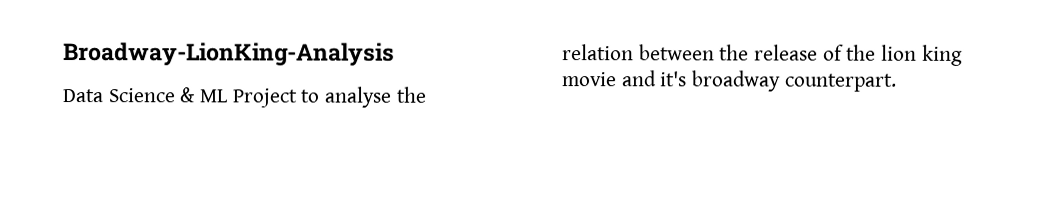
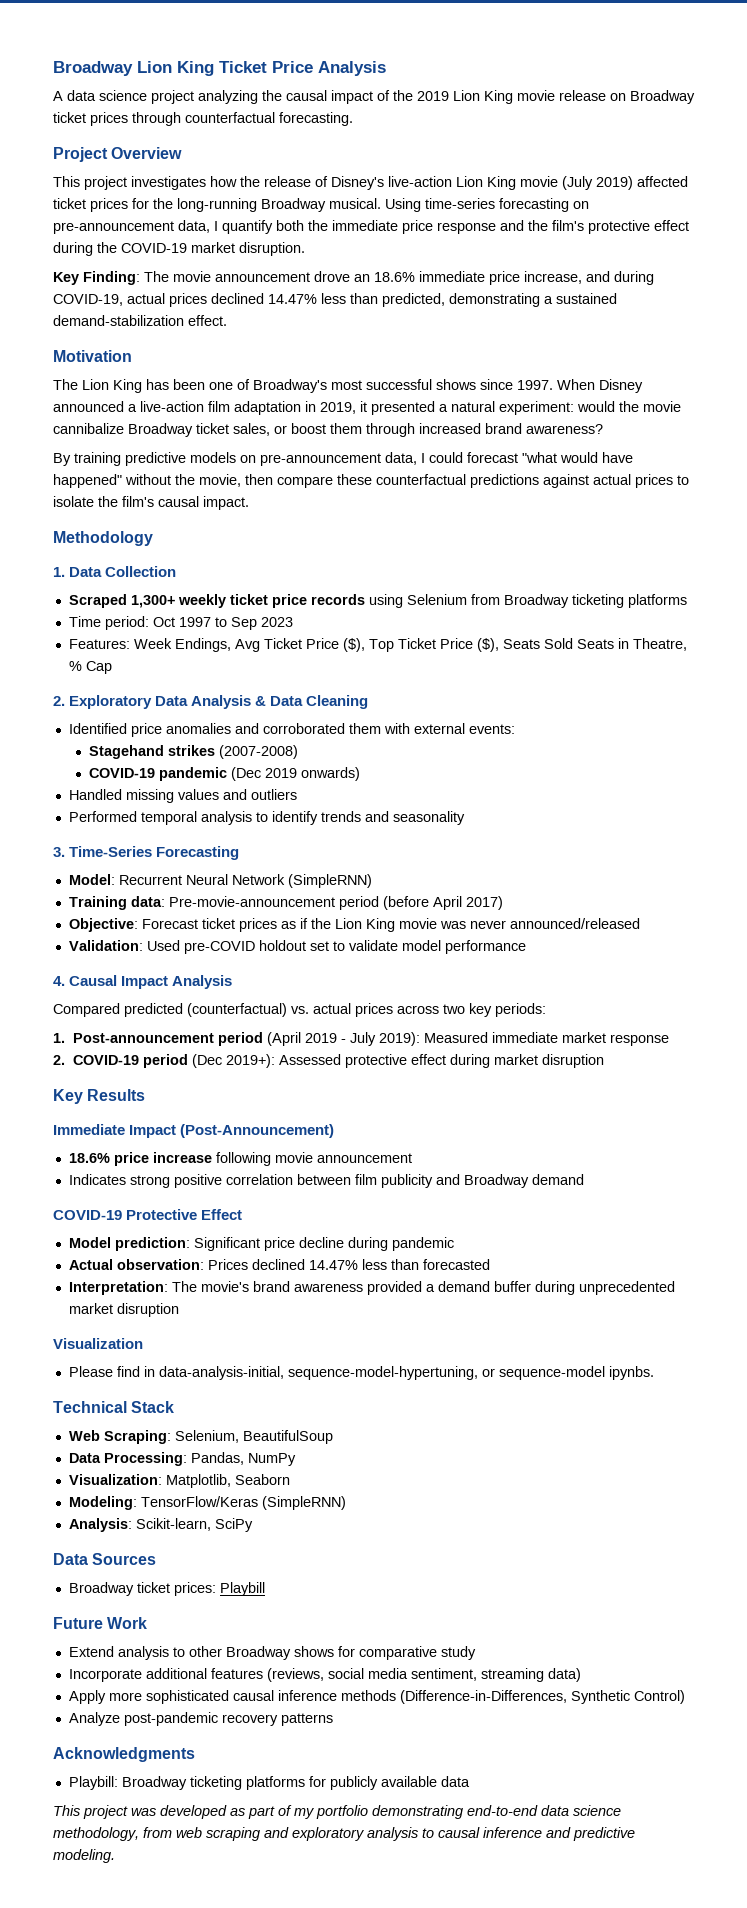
[63,42,395,66] [62,86,427,108] [562,44,963,66] [562,70,897,92] Broadway-LionKing-Analysis // Data Science & ML Project to analyse the relation between the release of the lion king movie and it's broadway counterpart. -> [53,61,386,76] [53,90,695,104] [53,112,353,126] [53,147,183,162] [53,176,688,190] [53,198,589,212] [53,220,689,234] [53,242,305,256] [53,271,654,285] [53,293,617,307] [53,315,227,326] [53,350,132,362] [53,379,643,393] [53,401,681,415] [53,423,603,437] [53,452,633,466] [53,474,689,488] [53,496,249,510] [53,531,153,546] [53,566,177,577] [68,594,687,608] [68,616,293,630] [68,638,687,652] [68,661,112,674] [53,695,369,709] [68,723,515,737] [88,745,298,759] [88,767,360,781] [68,789,297,803] [68,811,465,825] [53,846,240,860] [68,874,372,888] [68,896,503,910] [68,918,640,932] [68,940,526,954] [53,975,233,989] [53,1003,546,1017] [53,1032,669,1046] [53,1054,604,1068] [53,1089,146,1104] [53,1124,335,1138] [68,1152,412,1166] [68,1174,584,1188] [53,1209,243,1220] [68,1237,454,1251] [68,1259,490,1270] [68,1281,675,1295] [68,1303,179,1317] [53,1338,143,1349] [68,1366,654,1380] [53,1401,175,1413] [68,1430,333,1444] [68,1452,296,1466] [68,1474,290,1488] [68,1496,346,1510] [68,1518,253,1532] [53,1553,157,1565] [68,1582,265,1596] [53,1617,148,1629] [68,1646,476,1660] [68,1668,581,1682] [68,1690,685,1704] [68,1712,333,1726] [53,1747,195,1762] [68,1776,470,1790] [53,1805,621,1819] [53,1827,635,1841] [53,1849,115,1863] Broadway Lion King Ticket Price Analysis // A data science project analyzing the causal impact of the 2019 Lion King movie release on Broadway ticket prices through counterfactual forecasting. // Project Overview // This project investigates how the release of Disney's live-action Lion King movie (July 2019) affected ticket prices for the long-running Broadway musical. Using time-series forecasting on pre-announcement data, I quantify both the immediate price response and the film's protective effect during the COVID-19 market disruption. // Key Finding: The movie announcement drove an 18.6% immediate price increase, and during COVID-19, actual prices declined 14.47% less than predicted, demonstrating a sustained demand-stabilization effect. // Motivation // The Lion King has been one of Broadway's most successful shows since 1997. When Disney announced a live-action film adaptation in 2019, it presented a natural experiment: would the movie cannibalize Broadway ticket sales, or boost them through increased brand awareness? // By training predictive models on pre-announcement data, I could forecast "what would have happened" without the movie, then compare these counterfactual predictions against actual prices to isolate the film's causal impact. // Methodology // 1. Data Collection // Scraped 1,300+ weekly ticket price records using Selenium from Broadway ticketing platforms // Time period: Oct 1997 to Sep 2023 // Features: Week Endings, Avg Ticket Price ($), Top Ticket Price ($), Seats Sold Seats in Theatre, % Cap // 2. Exploratory Data Analysis & Data Cleaning // Identified price anomalies and corroborated them with external events: // Stagehand strikes (2007-2008) // COVID-19 pandemic (Dec 2019 onwards) // Handled missing values and outliers // Performed temporal analysis to identify trends and seasonality // 3. Time-Series Forecasting // Model: Recurrent Neural Network (SimpleRNN) // Training data: Pre-movie-announcement period (before April 2017) // Objective: Forecast ticket prices as if the Lion King movie was never announced/released // Validation: Used pre-COVID holdout set to validate model performance // 4. Causal Impact Analysis // Compared predicted (counterfactual) vs. actual prices across two key periods: // 1. Post-announcement period (April 2019 - July 2019): Measured immediate market response // 2. COVID-19 period (Dec 2019+): Assessed protective effect during market disruption // Key Results // Immediate Impact (Post-Announcement) // 18.6% price increase following movie announcement // Indicates strong positive correlation between film publicity and Broadway demand // COVID-19 Protective Effect // Model prediction: Significant price decline during pandemic // Actual observation: Prices declined 14.47% less than forecasted // Interpretation: The movie's brand awareness provided a demand buffer during unprecedented market disruption // Visualization // Please find in data-analysis-initial, sequence-model-hypertuning, or sequence-model ipynbs. // Technical Stack // Web Scraping: Selenium, BeautifulSoup // Data Processing: Pandas, NumPy // Visualization: Matplotlib, Seaborn // Modeling: TensorFlow/Keras (SimpleRNN) // Analysis: Scikit-learn, SciPy // Data Sources // Broadway ticket prices: Playbill // Future Work // Extend analysis to other Broadway shows for comparative study // Incorporate additional features (reviews, social media sentiment, streaming data) // Apply more sophisticated causal inference methods (Difference-in-Differences, Synthetic Control) // Analyze post-pandemic recovery patterns // Acknowledgments // Playbill: Broadway ticketing platforms for publicly available data // This project was developed as part of my portfolio demonstrating end-to-end data science methodology, from web scraping and exploratory analysis to causal inference and predictive modeling.

